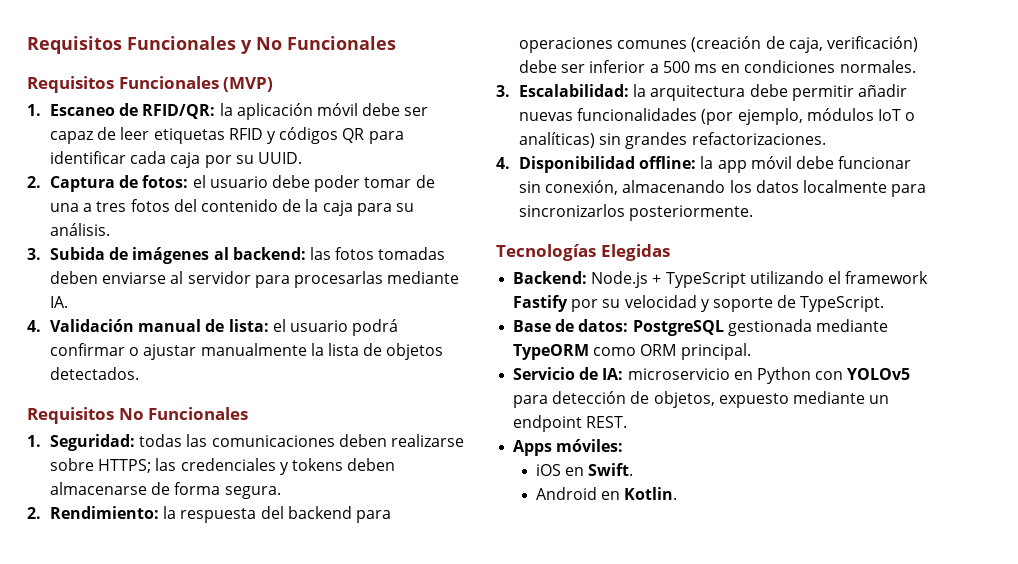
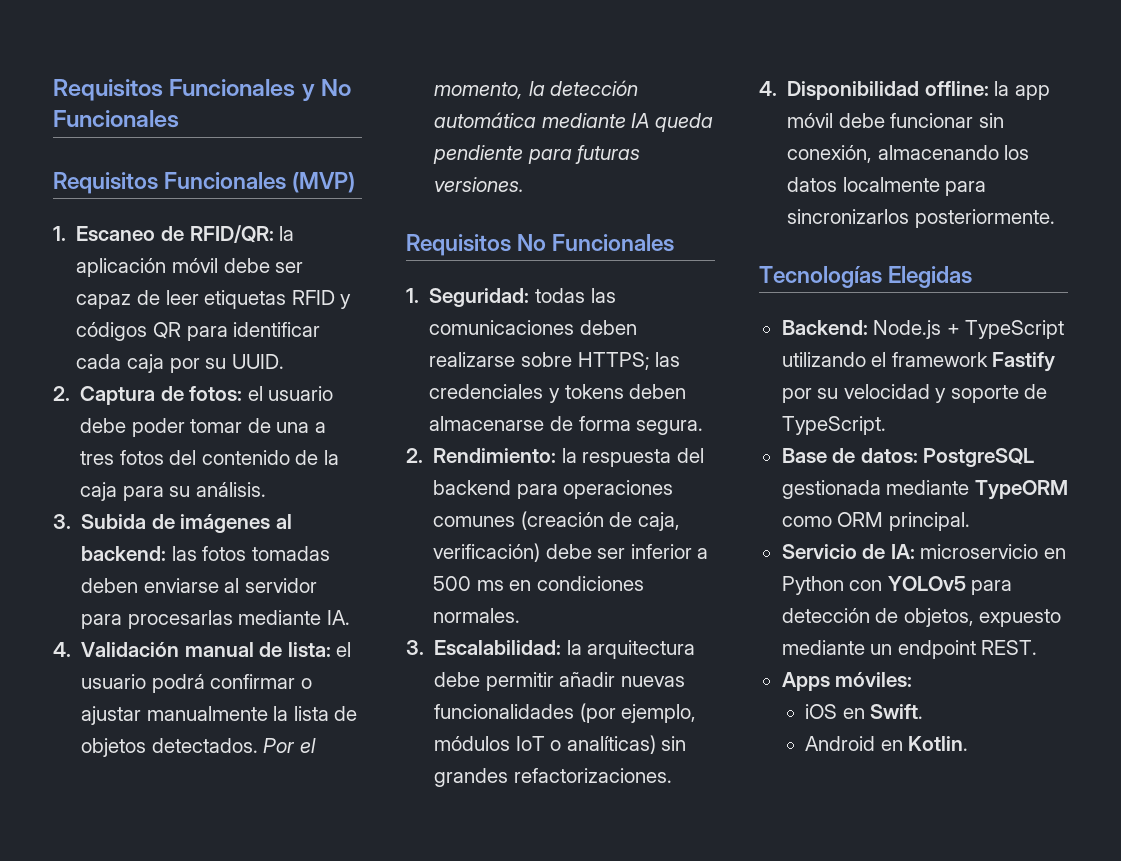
(140, 373) none -> [263,738,316,753] [434,80,639,99] [434,112,713,132] [433,145,641,164] [434,177,525,192] Por el momento, la detección automática mediante IA queda pendiente para futuras versiones.

